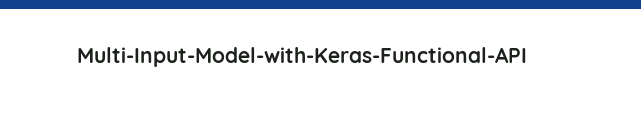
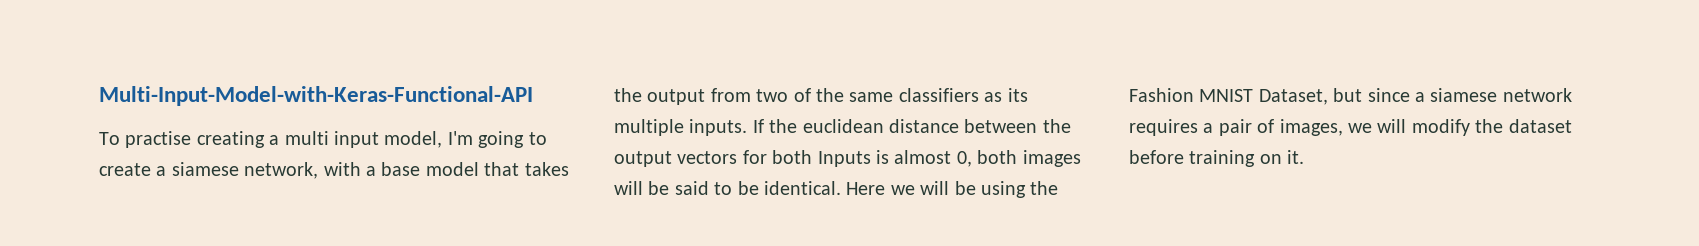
(527, 57) none -> [99,131,547,148] [99,162,569,179] [614,88,1028,105] [614,119,1071,136] [614,150,1081,167] [614,181,1059,198] [1129,88,1572,105] [1129,119,1572,136] [1129,150,1305,167] // To practise creating a multi input model, I'm going to create a siamese network, with a base model that takes the output from two of the same classifiers as its multiple inputs. If the euclidean distance between the output vectors for both Inputs is almost 0, both images will be said to be identical. Here we will be using the Fashion MNIST Dataset, but since a siamese network requires a pair of images, we will modify the dataset before training on it.

